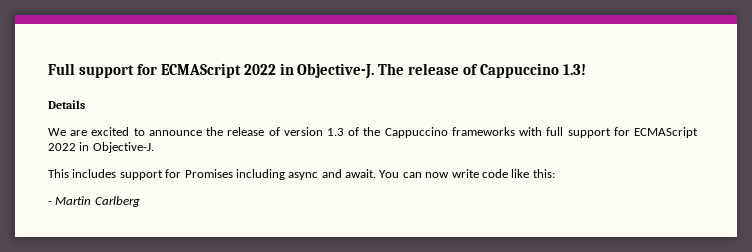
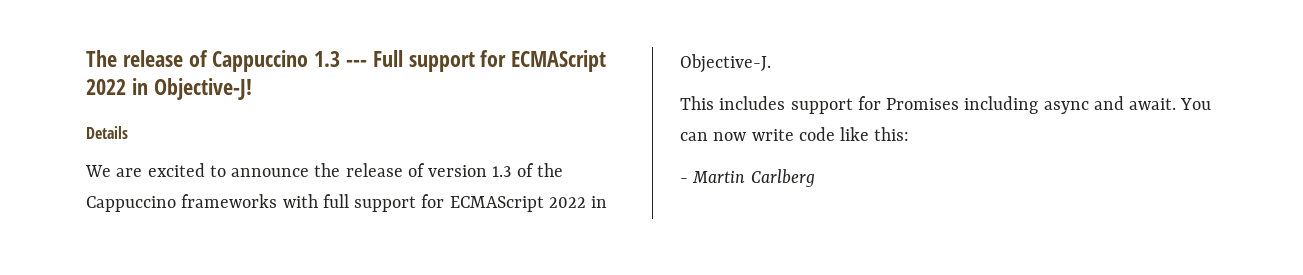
(48, 69) none -> [86,50,368,72] The release of Cappuccino 1.3 ---
[297,63,587,79] Objective-J. The release of Cappuccino 1.3! -> [153,78,252,100] Objective-J!

